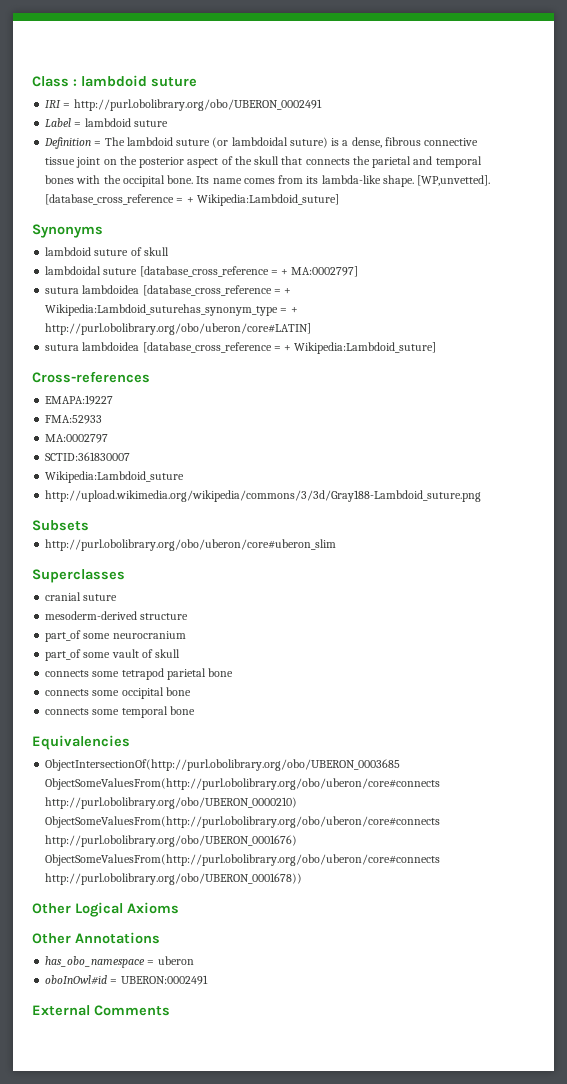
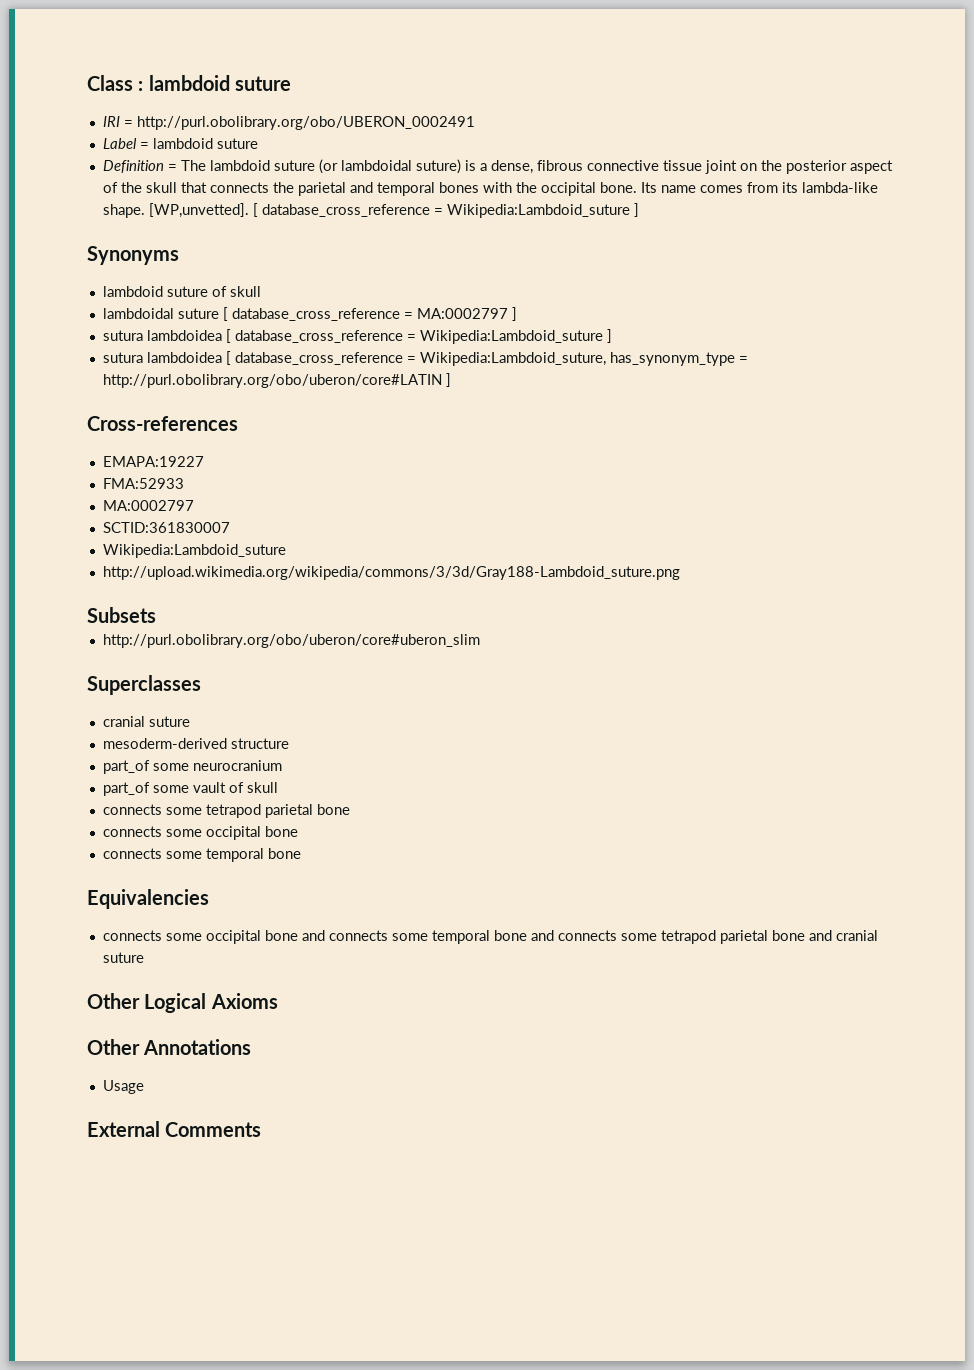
[45,194,339,206] [database_cross_reference = + Wikipedia:Lambdoid_suture] -> [252,203,639,218] [ database_cross_reference = Wikipedia:Lambdoid_suture ]
[139,266,359,277] [45,285,292,296] [45,304,298,316] [45,323,312,335] [45,342,437,354] [database_cross_reference = + MA:0002797] // sutura lambdoidea [database_cross_reference = + Wikipedia:Lambdoid_suturehas_synonym_type = + http://purl.obolibrary.org/obo/uberon/core#LATIN] // sutura lambdoidea [database_cross_reference = + Wikipedia:Lambdoid_suture] -> [222,307,517,321] [102,329,612,344] [102,351,748,366] [102,373,451,388] [ database_cross_reference = MA:0002797 ] // sutura lambdoidea [ database_cross_reference = Wikipedia:Lambdoid_suture ] // sutura lambdoidea [ database_cross_reference = Wikipedia:Lambdoid_suture, has_synonym_type = http://purl.obolibrary.org/obo/uberon/core#LATIN ]
[45,759,401,771] [45,778,441,790] [45,797,298,809] [45,816,441,828] [45,835,298,847] [45,854,441,866] [45,873,303,885] ObjectIntersectionOf(http://purl.obolibrary.org/obo/UBERON_0003685 ObjectSomeValuesFrom(http://purl.obolibrary.org/obo/uberon/core#connects http://purl.obolibrary.org/obo/UBERON_0000210) ObjectSomeValuesFrom(http://purl.obolibrary.org/obo/uberon/core#connects http://purl.obolibrary.org/obo/UBERON_0001676) ObjectSomeValuesFrom(http://purl.obolibrary.org/obo/uberon/core#connects http://purl.obolibrary.org/obo/UBERON_0001678)) -> [102,930,878,944] [102,952,144,963] connects some occipital bone and connects some temporal bone and connects some tetrapod parietal bone and cranial suture
[45,956,194,968] [45,975,208,985] has_obo_namespace = uberon // oboInOwl#id = UBERON:0002491 -> [102,1080,144,1094] Usage

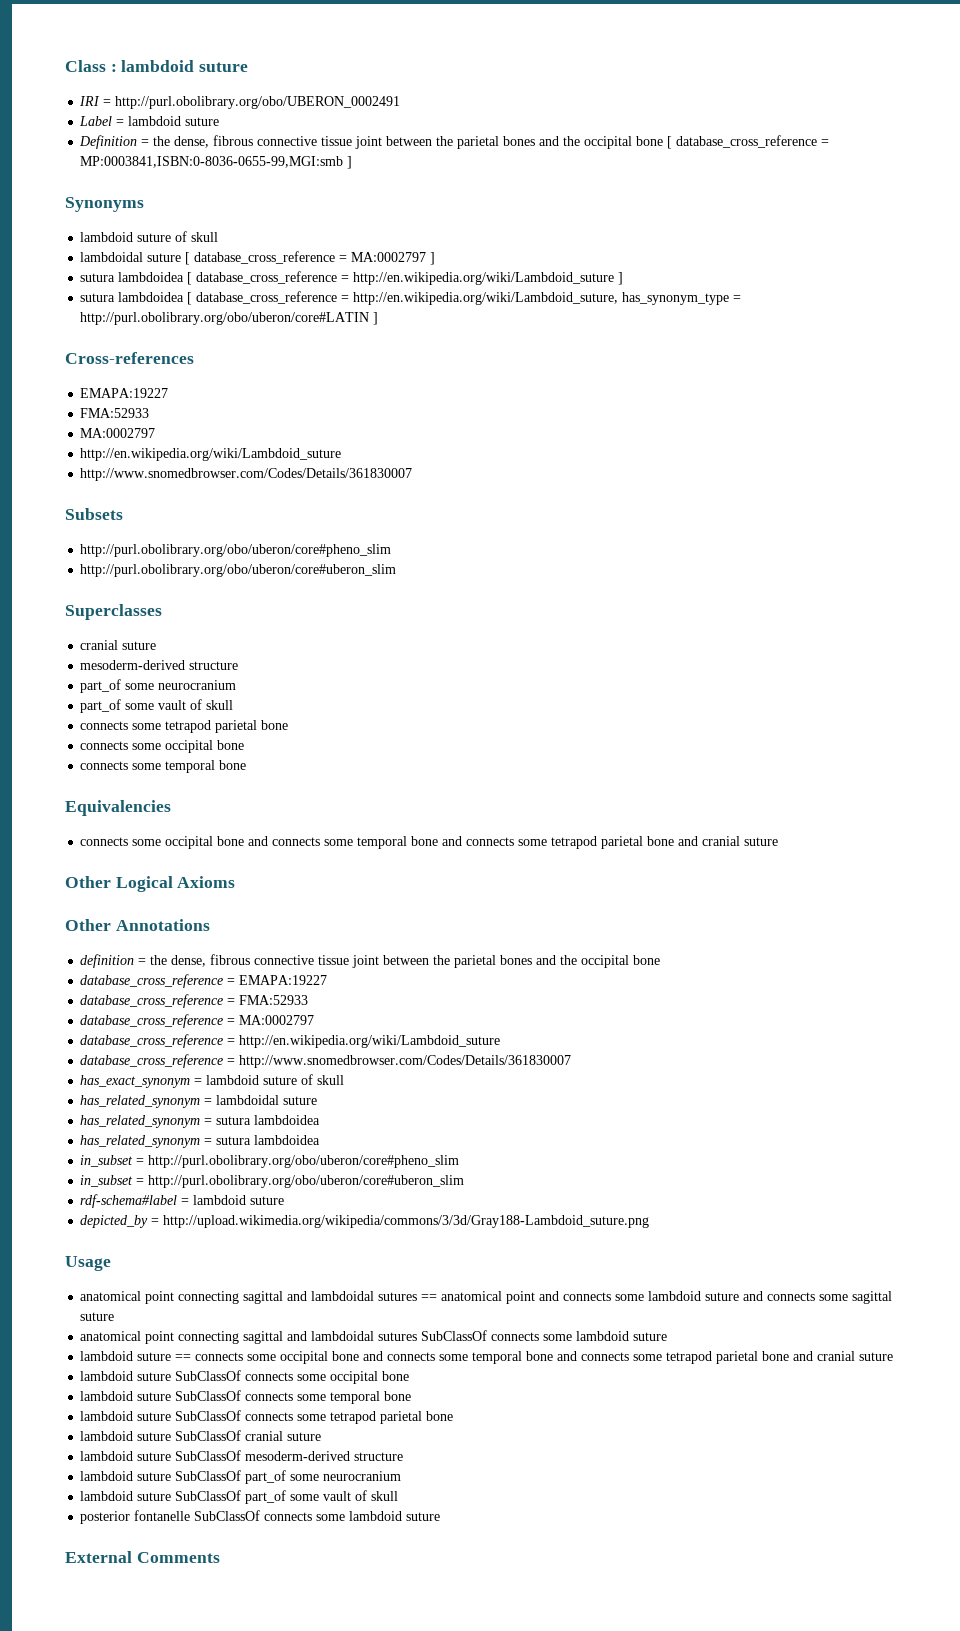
[180,159,893,174] [102,182,878,196] [102,203,630,218] The lambdoid suture (or lambdoidal suture) is a dense, fibrous connective tissue joint on the posterior aspect of the skull that connects the parietal and temporal bones with the occipital bone. Its name comes from its lambda-like shape. [WP,unvetted]. [ database_cross_reference = Wikipedia:Lambdoid_suture -> [153,135,830,149] [80,156,344,168] the dense, fibrous connective tissue joint between the parietal bones and the occipital bone [ database_cross_reference = MP:0003841,ISBN:0-8036-0655-99,MGI:smb
[419,329,612,344] [102,351,606,366] Wikipedia:Lambdoid_suture ] // sutura lambdoidea [ database_cross_reference = Wikipedia:Lambdoid_suture, -> [353,272,624,285] [80,291,619,305] http://en.wikipedia.org/wiki/Lambdoid_suture ] // sutura lambdoidea [ database_cross_reference = http://en.wikipedia.org/wiki/Lambdoid_suture,
[102,522,230,533] [102,544,286,558] [102,566,680,580] SCTID:361830007 // Wikipedia:Lambdoid_suture // http://upload.wikimedia.org/wikipedia/commons/3/3d/Gray188-Lambdoid_suture.png -> [80,448,342,461] [80,468,413,481] http://en.wikipedia.org/wiki/Lambdoid_suture // http://www.snomedbrowser.com/Codes/Details/361830007
(156, 615) none -> [80,544,392,557] // http://purl.obolibrary.org/obo/uberon/core#pheno_slim
[102,1080,144,1094] Usage -> [80,954,661,968] [80,974,328,988] [80,994,309,1008] [80,1014,315,1028] [80,1034,501,1048] [80,1054,572,1068] [80,1074,345,1088] [80,1095,318,1108] [80,1115,321,1128] [80,1135,321,1148] [80,1155,460,1168] [80,1175,465,1188] [80,1194,285,1208] [80,1215,650,1228] [65,1256,111,1271] [80,1291,893,1304] [80,1312,115,1321] [80,1330,668,1344] [80,1351,894,1364] [80,1370,410,1384] [80,1390,412,1404] [80,1410,454,1424] [80,1430,322,1441] [80,1450,404,1461] [80,1470,402,1484] [80,1490,399,1504] [80,1510,441,1524] definition = the dense, fibrous connective tissue joint between the parietal bones and the occipital bone // database_cross_reference = EMAPA:19227 // database_cross_reference = FMA:52933 // database_cross_reference = MA:0002797 // database_cross_reference = http://en.wikipedia.org/wiki/Lambdoid_suture // database_cross_reference = http://www.snomedbrowser.com/Codes/Details/361830007 // has_exact_synonym = lambdoid suture of skull // has_related_synonym = lambdoidal suture // has_related_synonym = sutura lambdoidea // has_related_synonym = sutura lambdoidea // in_subset = http://purl.obolibrary.org/obo/uberon/core#pheno_slim // in_subset = http://purl.obolibrary.org/obo/uberon/core#uberon_slim // rdf-schema#label = lambdoid suture // depicted_by = http://upload.wikimedia.org/wikipedia/commons/3/3d/Gray188-Lambdoid_suture.png // Usage // anatomical point connecting sagittal and lambdoidal sutures == anatomical point and connects some lambdoid suture and connects some sagittal suture // anatomical point connecting sagittal and lambdoidal sutures SubClassOf connects some lambdoid suture // lambdoid suture == connects some occipital bone and connects some temporal bone and connects some tetrapod parietal bone and cranial suture // lambdoid suture SubClassOf connects some occipital bone // lambdoid suture SubClassOf connects some temporal bone // lambdoid suture SubClassOf connects some tetrapod parietal bone // lambdoid suture SubClassOf cranial suture // lambdoid suture SubClassOf mesoderm-derived structure // lambdoid suture SubClassOf part_of some neurocranium // lambdoid suture SubClassOf part_of some vault of skull // posterior fontanelle SubClassOf connects some lambdoid suture

